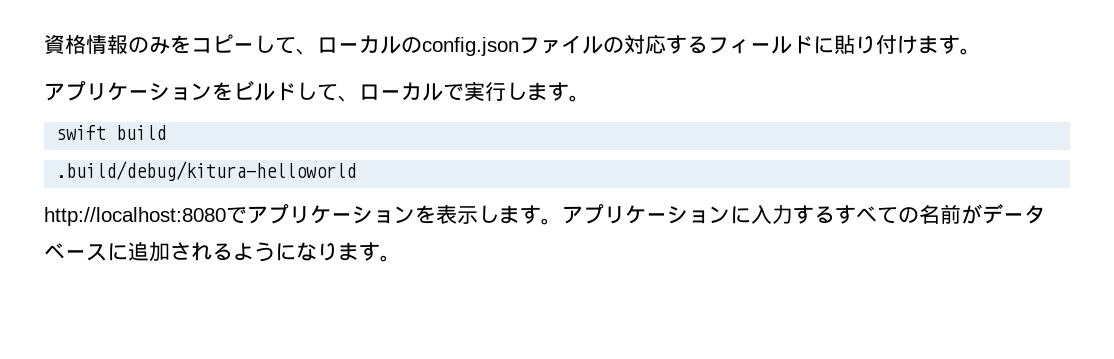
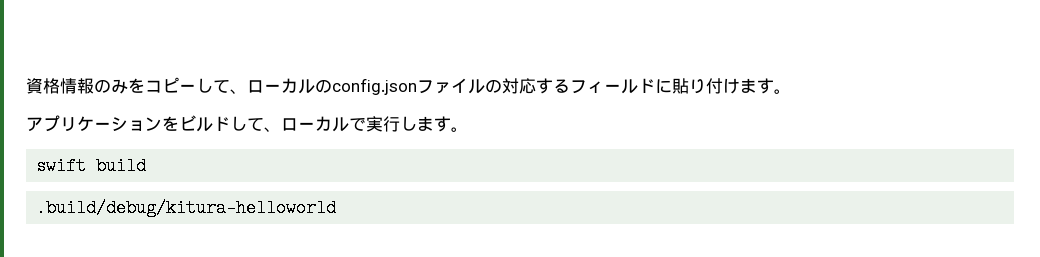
[44,203,1045,226] [44,241,401,262] // http://localhost:8080でアプリケーションを表示します。アプリケーションに入力するすべての名前がデータベースに追加されるようになります。 -> (337, 208) none

